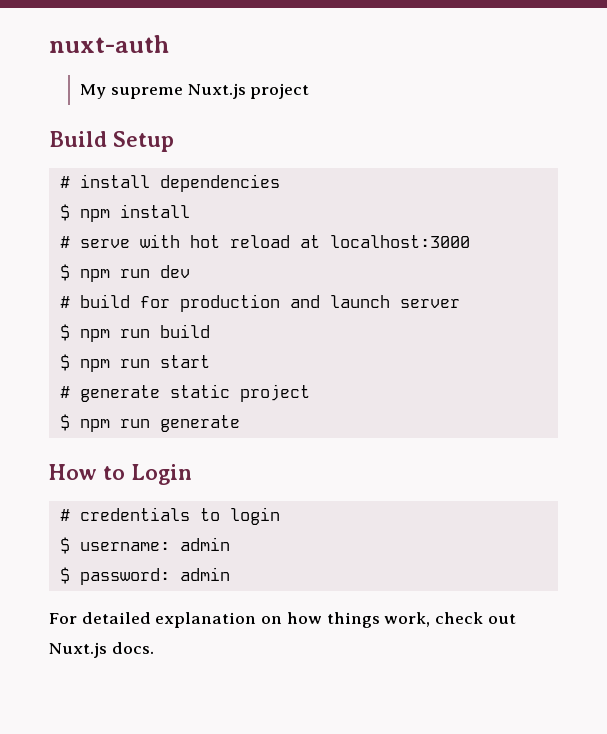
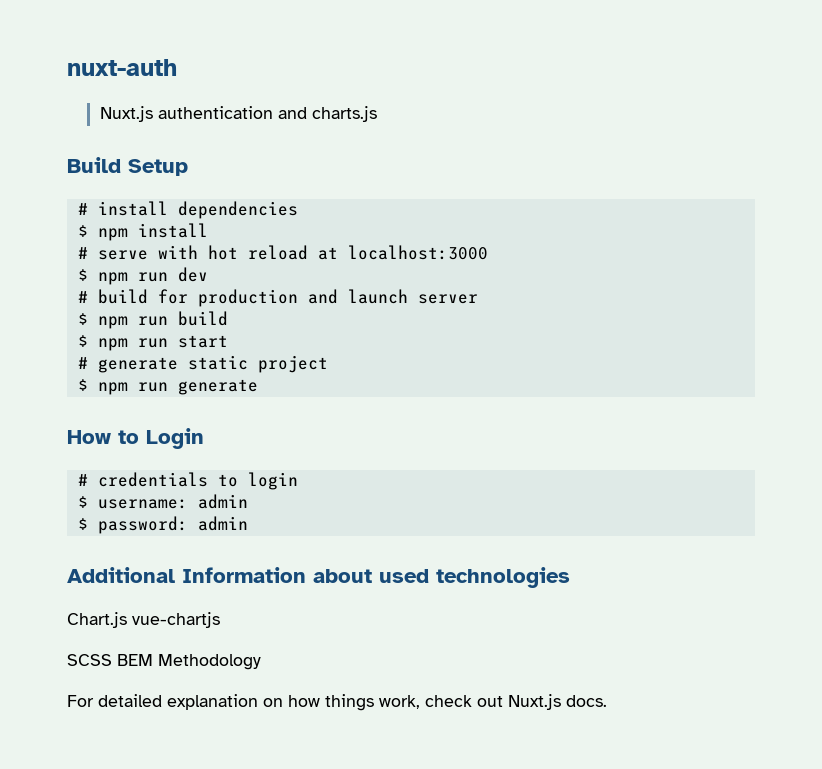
[80,83,310,99] My supreme Nuxt.js project -> [99,106,377,122] Nuxt.js authentication and charts.js
(230, 574) none -> [67,567,570,588] [67,612,220,628] [67,654,261,670] // Additional Information about used technologies // Chart.js vue-chartjs // SCSS BEM Methodology

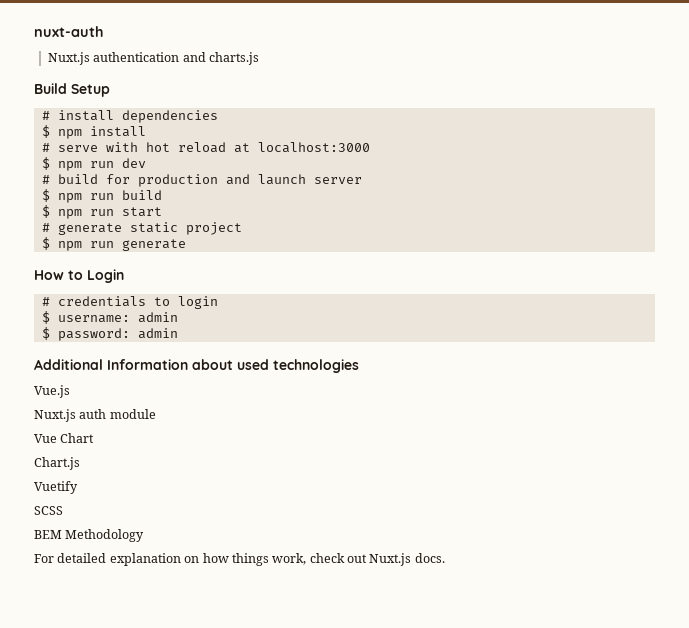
(570, 577) none -> [34,385,70,398] [34,409,156,422] [34,433,95,443] // Vue.js // Nuxt.js auth module // Vue Chart
[132,612,220,628] vue-chartjs -> [34,481,78,494] // Vuetify
(112, 660) none -> (63, 510) //

